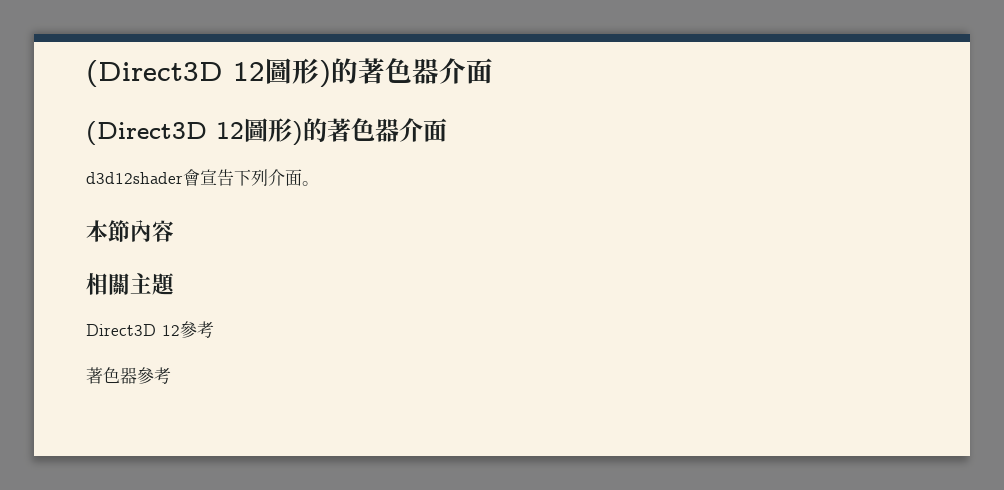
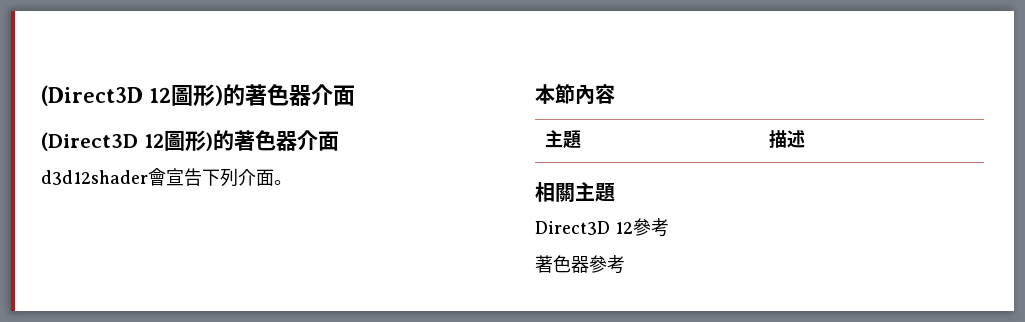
(174, 231) none -> [545,130,582,149] [769,130,806,148] // 主題 | 描述

